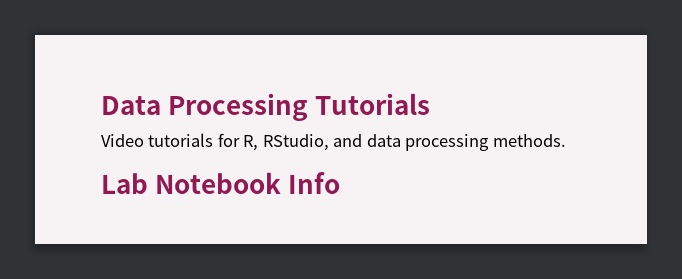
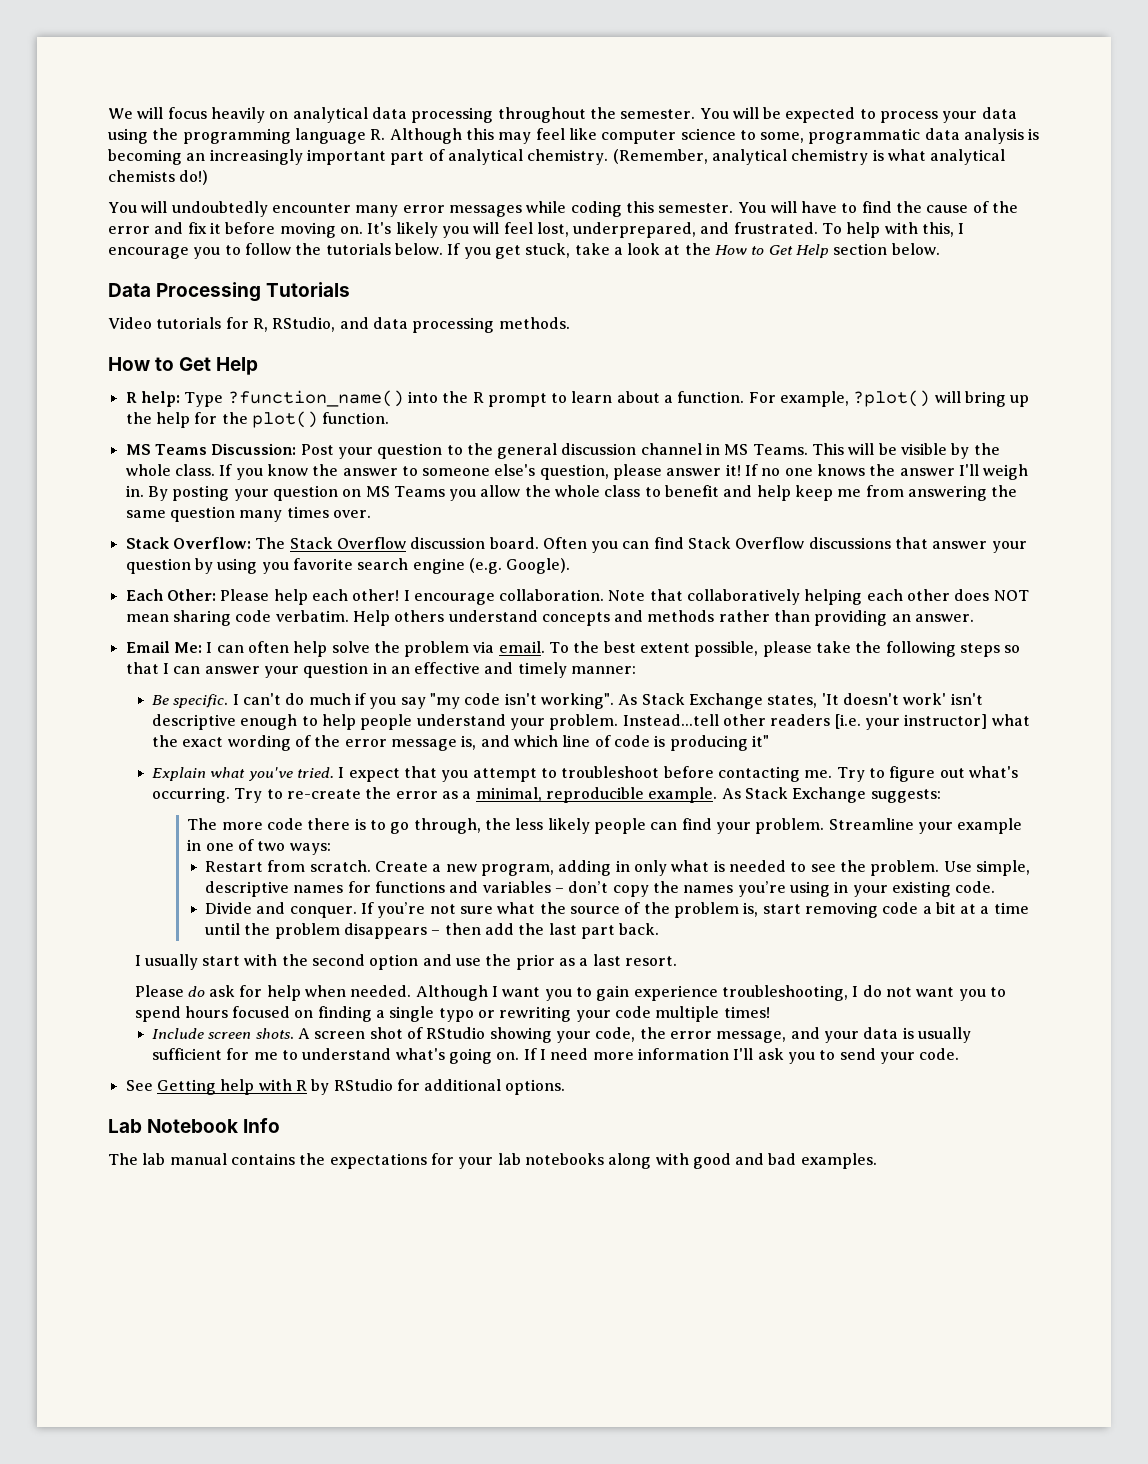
(101, 105) none -> [108,107,1017,123] [108,128,1040,144] [108,149,1006,165] [108,170,209,185] [108,201,1019,217] [108,222,965,238] [108,243,940,259] We will focus heavily on analytical data processing throughout the semester. You will be expected to process your data using the programming language R. Although this may feel like computer science to some, programmatic data analysis is becoming an increasingly important part of analytical chemistry. (Remember, analytical chemistry is what analytical chemists do!) // You will undoubtedly encounter many error messages while coding this semester. You will have to find the cause of the error and fix it before moving on. It's likely you will feel lost, underprepared, and frustrated. To help with this, I encourage you to follow the tutorials below. If you get stuck, take a look at the How to Get Help section below. //
[101,172,341,194] Lab Notebook Info -> [108,357,259,375] [125,390,1030,407] [125,411,390,428] [125,443,1000,459] [125,464,1029,480] [125,485,1018,501] [125,506,371,522] [125,537,1027,553] [125,558,571,574] [125,589,1029,605] [125,610,975,626] [125,641,1021,657] [125,662,637,678] [152,693,983,709] [152,714,1030,730] [152,735,769,751] [152,766,1018,782] [152,787,941,803] [187,818,1023,834] [187,839,331,855] [205,860,1030,876] [205,881,996,897] [205,902,1029,918] [205,923,660,939] [134,954,677,970] [134,985,1006,1001] [134,1006,770,1022] [152,1027,971,1043] [152,1048,960,1064] [125,1079,566,1095] [108,1118,281,1133] [108,1153,877,1169] How to Get Help // R help: Type ?function_name() into the R prompt to learn about a function. For example, ?plot() will bring up the help for the plot() function. // MS Teams Discussion: Post your question to the general discussion channel in MS Teams. This will be visible by the whole class. If you know the answer to someone else's question, please answer it! If no one knows the answer I'll weigh in. By posting your question on MS Teams you allow the whole class to benefit and help keep me from answering the same question many times over. // Stack Overflow: The Stack Overflow discussion board. Often you can find Stack Overflow discussions that answer your question by using you favorite search engine (e.g. Google). // Each Other: Please help each other! I encourage collaboration. Note that collaboratively helping each other does NOT mean sharing code verbatim. Help others understand concepts and methods rather than providing an answer. // Email Me: I can often help solve the problem via email. To the best extent possible, please take the following steps so that I can answer your question in an effective and timely manner: // Be specific. I can't do much if you say "my code isn't working". As Stack Exchange states, 'It doesn't work' isn't descriptive enough to help people understand your problem. Instead...tell other readers [i.e. your instructor] what the exact wording of the error message is, and which line of code is producing it" // Explain what you've tried. I expect that you attempt to troubleshoot before contacting me. Try to figure out what's occurring. Try to re-create the error as a minimal, reproducible example. As Stack Exchange suggests: // The more code there is to go through, the less likely people can find your problem. Streamline your example in one of two ways: // Restart from scratch. Create a new program, adding in only what is needed to see the problem. Use simple, descriptive names for functions and variables – don’t copy the names you’re using in your existing code. // Divide and conquer. If you’re not sure what the source of the problem is, start removing code a bit at a time until the problem disappears – then add the last part back. // I usually start with the second option and use the prior as a last resort. // Please do ask for help when needed. Although I want you to gain experience troubleshooting, I do not want you to spend hours focused on finding a single typo or rewriting your code multiple times! // Include screen shots. A screen shot of RStudio showing your code, the error message, and your data is usually sufficient for me to understand what's going on. If I need more information I'll ask you to send your code. // See Getting help with R by RStudio for additional options. // Lab Notebook Info // The lab manual contains the expectations for your lab notebooks along with good and bad examples.

